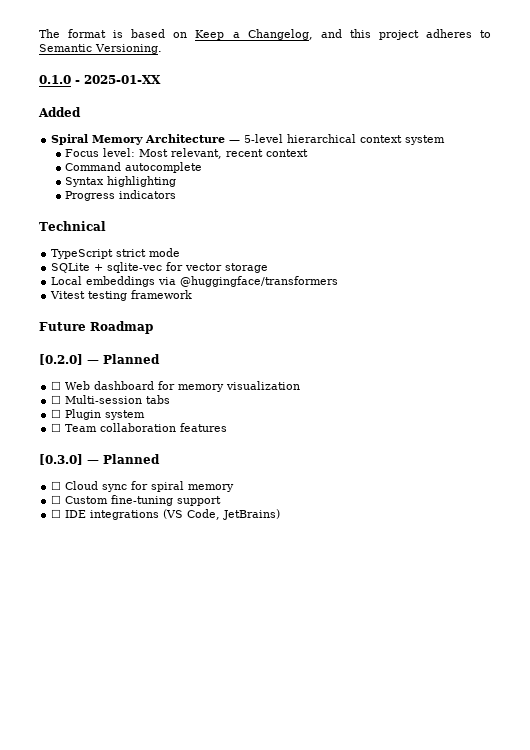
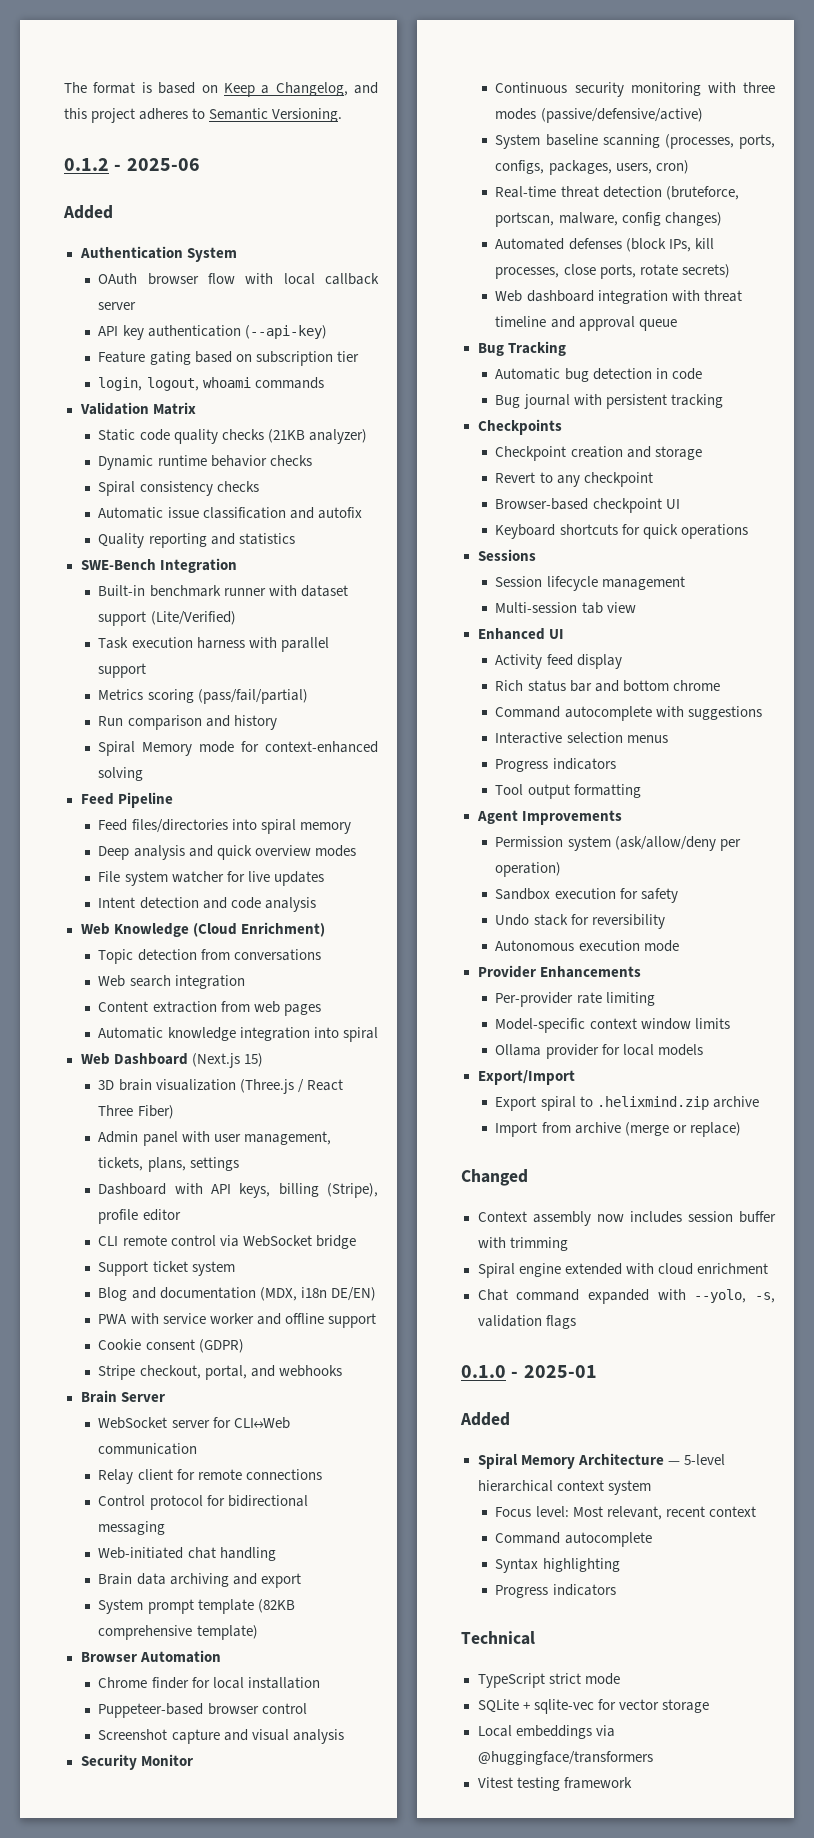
(162, 49) none -> [64,158,200,171] [63,205,113,219] [79,246,237,262] [98,273,380,285] [98,302,137,310] [98,325,327,340] [98,351,359,366] [98,377,324,391] [79,402,196,415] [98,429,367,444] [98,455,312,470] [98,481,259,496] [98,507,362,519] [98,533,295,548] [80,558,237,573] [98,585,348,597] [98,611,236,626] [98,637,329,652] [98,663,147,678] [98,689,308,704] [98,715,277,730] [98,741,378,756] [98,767,144,781] [80,792,173,808] [98,819,351,834] [98,845,356,860] [98,871,324,886] [98,897,316,912] [80,922,325,937] [98,949,321,964] [98,975,245,989] [98,1001,321,1016] [98,1027,378,1042] [80,1053,263,1068] [98,1079,343,1094] [98,1105,174,1119] [98,1131,331,1146] [98,1157,239,1172] [98,1183,379,1198] [98,1209,181,1224] [98,1235,356,1249] [98,1261,235,1276] [98,1287,376,1301] [98,1313,376,1328] [98,1339,244,1353] [98,1365,342,1380] [80,1390,165,1403] [98,1417,290,1429] [98,1443,198,1455] [98,1469,322,1484] [98,1495,308,1510] [98,1521,166,1535] [98,1547,276,1561] [98,1573,301,1588] [98,1599,295,1614] [98,1625,258,1640] [80,1650,221,1663] [98,1677,320,1689] [98,1703,307,1718] [98,1729,344,1744] [80,1754,193,1770] [495,82,775,97] [495,108,703,123] [495,134,775,149] [495,160,689,175] [495,186,739,200] [495,212,722,227] [495,238,714,252] [495,264,730,279] [495,290,742,304] [495,316,677,331] [477,341,566,356] [495,368,702,382] [495,394,723,409] [477,419,562,435] [495,446,702,461] [495,472,653,487] [495,498,680,513] [495,524,748,539] [477,549,536,561] [495,576,685,591] [495,602,636,614] [477,628,564,640] [495,654,622,669] [495,680,720,692] [495,706,762,721] [495,732,668,744] [495,758,616,772] [495,784,641,799] [476,810,622,825] [495,836,741,851] [495,862,562,877] [495,888,678,903] [495,914,665,929] [495,940,679,952] [477,965,641,978] [495,992,655,1007] [495,1018,730,1033] [495,1044,703,1059] [477,1070,575,1085] [495,1096,759,1111] [495,1122,741,1137] [461,1169,528,1186] [477,1211,776,1226] [477,1237,568,1251] [477,1263,768,1278] [477,1289,775,1304] [477,1315,576,1329] // 0.1.2 - 2025-06 // Added // Authentication System // OAuth browser flow with local callback server // API key authentication (--api-key) // Feature gating based on subscription tier // login, logout, whoami commands // Validation Matrix // Static code quality checks (21KB analyzer) // Dynamic runtime behavior checks // Spiral consistency checks // Automatic issue classification and autofix // Quality reporting and statistics // SWE-Bench Integration // Built-in benchmark runner with dataset support (Lite/Verified) // Task execution harness with parallel support // Metrics scoring (pass/fail/partial) // Run comparison and history // Spiral Memory mode for context-enhanced solving // Feed Pipeline // Feed files/directories into spiral memory // Deep analysis and quick overview modes // File system watcher for live updates // Intent detection and code analysis // Web Knowledge (Cloud Enrichment) // Topic detection from conversations // Web search integration // Content extraction from web pages // Automatic knowledge integration into spiral // Web Dashboard (Next.js 15) // 3D brain visualization (Three.js / React Three Fiber) // Admin panel with user management, tickets, plans, settings // Dashboard with API keys, billing (Stripe), profile editor // CLI remote control via WebSocket bridge // Support ticket system // Blog and documentation (MDX, i18n DE/EN) // PWA with service worker and offline support // Cookie consent (GDPR) // Stripe checkout, portal, and webhooks // Brain Server // WebSocket server for CLI↔Web communication // Relay client for remote connections // Control protocol for bidirectional messaging // Web-initiated chat handling // Brain data archiving and export // System prompt template (82KB comprehensive template) // Browser Automation // Chrome finder for local installation // Puppeteer-based browser control // Screenshot capture and visual analysis // Security Monitor // Continuous security monitoring with three modes (passive/defensive/active) // System baseline scanning (processes, ports, configs, packages, users, cron) // Real-time threat detection (bruteforce, portscan, malware, config changes) // Automated defenses (block IPs, kill processes, close ports, rotate secrets) // Web dashboard integration with threat timeline and approval queue // Bug Tracking // Automatic bug detection in code // Bug journal with persistent tracking // Checkpoints // Checkpoint creation and storage // Revert to any checkpoint // Browser-based checkpoint UI // Keyboard shortcuts for quick operations // Sessions // Session lifecycle management // Multi-session tab view // Enhanced UI // Activity feed display // Rich status bar and bottom chrome // Command autocomplete with suggestions // Interactive selection menus // Progress indicators // Tool output formatting // Agent Improvements // Permission system (ask/allow/deny per operation) // Sandbox execution for safety // Undo stack for reversibility // Autonomous execution mode // Provider Enhancements // Per-provider rate limiting // Model-specific context window limits // Ollama provider for local models // Export/Import // Export spiral to .helixmind.zip archive // Import from archive (merge or replace) // Changed // Context assembly now includes session buffer with trimming // Spiral engine extended with cloud enrichment // Chat command expanded with --yolo, -s, validation flags
[84,75,161,84] 2025-01-XX -> [523,1365,597,1378] 2025-01
[39,321,153,334] [39,354,160,365] [51,381,301,392] [51,395,171,404] [51,409,146,420] [51,423,228,432] [39,454,160,465] [51,481,235,492] [51,495,222,506] [51,509,281,520] // Future Roadmap // [0.2.0] — Planned // ☐ Web dashboard for memory visualization // ☐ Multi-session tabs // ☐ Plugin system // ☐ Team collaboration features // [0.3.0] — Planned // ☐ Cloud sync for spiral memory // ☐ Custom fine-tuning support // ☐ IDE integrations (VS Code, JetBrains) -> (632, 1783) none

